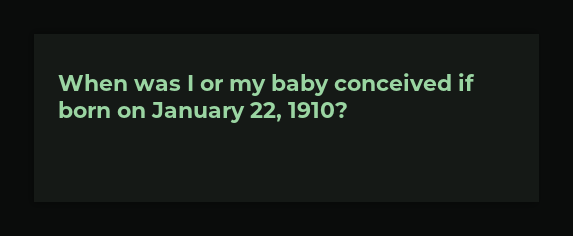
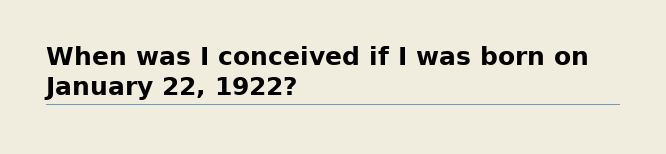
[200,73,475,96] or my baby conceived if -> [218,46,471,65] conceived if I was
[288,102,348,118] 1910? -> [215,77,298,95] 1922?

